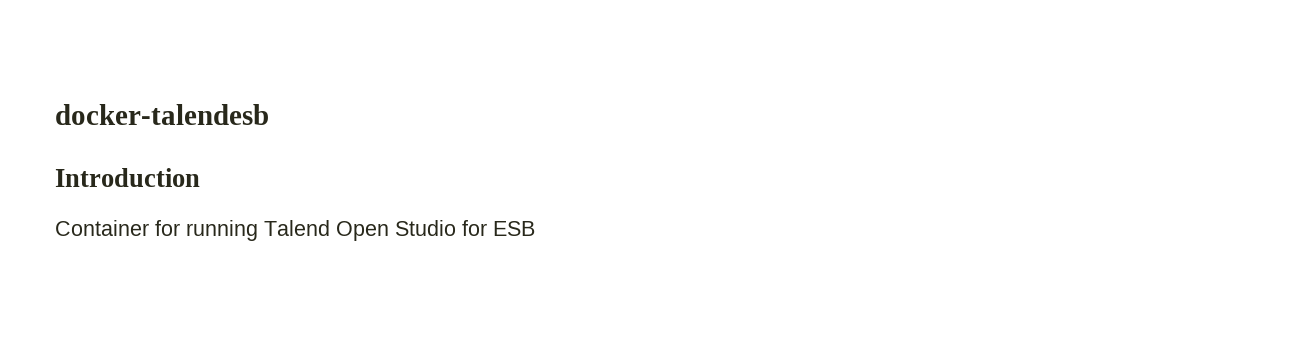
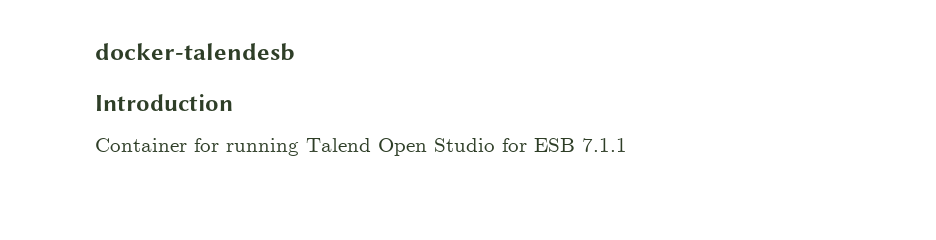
(535, 228) none -> [582,138,627,152] 7.1.1

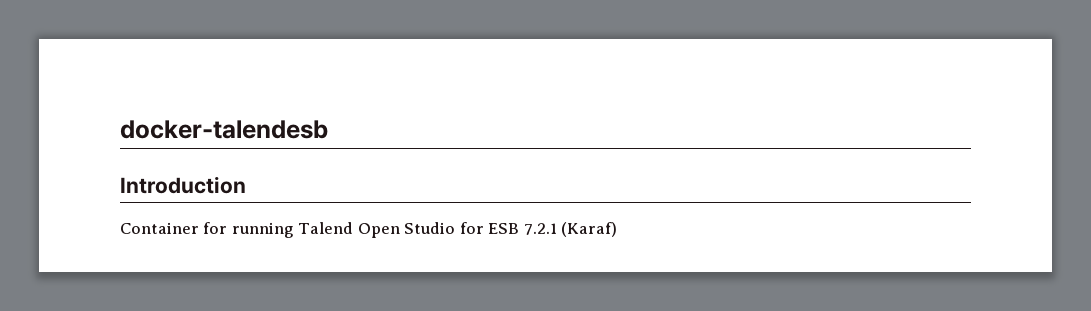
[582,138,627,152] 7.1.1 -> [523,222,618,237] 7.2.1 (Karaf)

